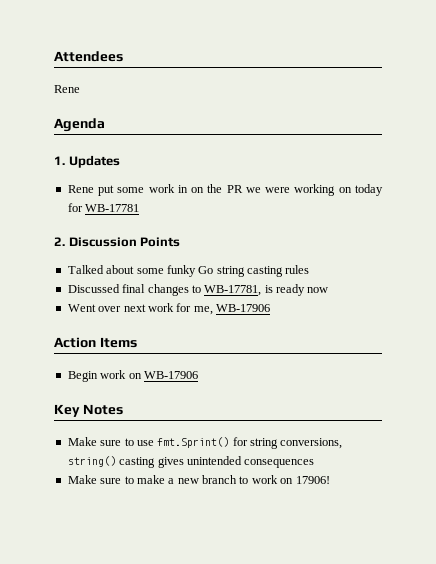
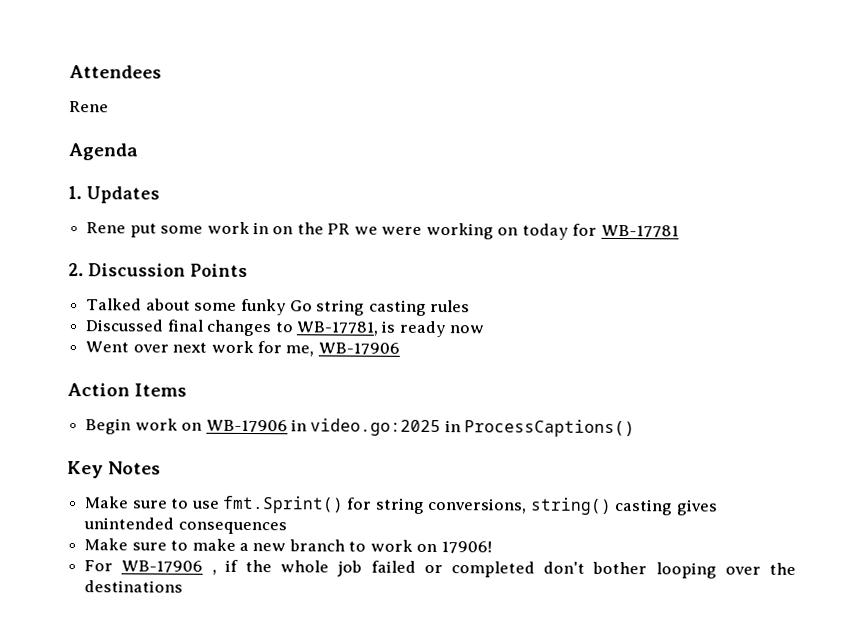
(198, 375) none -> [290,418,636,438] in video.go:2025 in ProcessCaptions()
(330, 480) none -> [84,559,796,579] [84,580,184,593] // For WB-17906 , if the whole job failed or completed don't bother looping over the destinations

